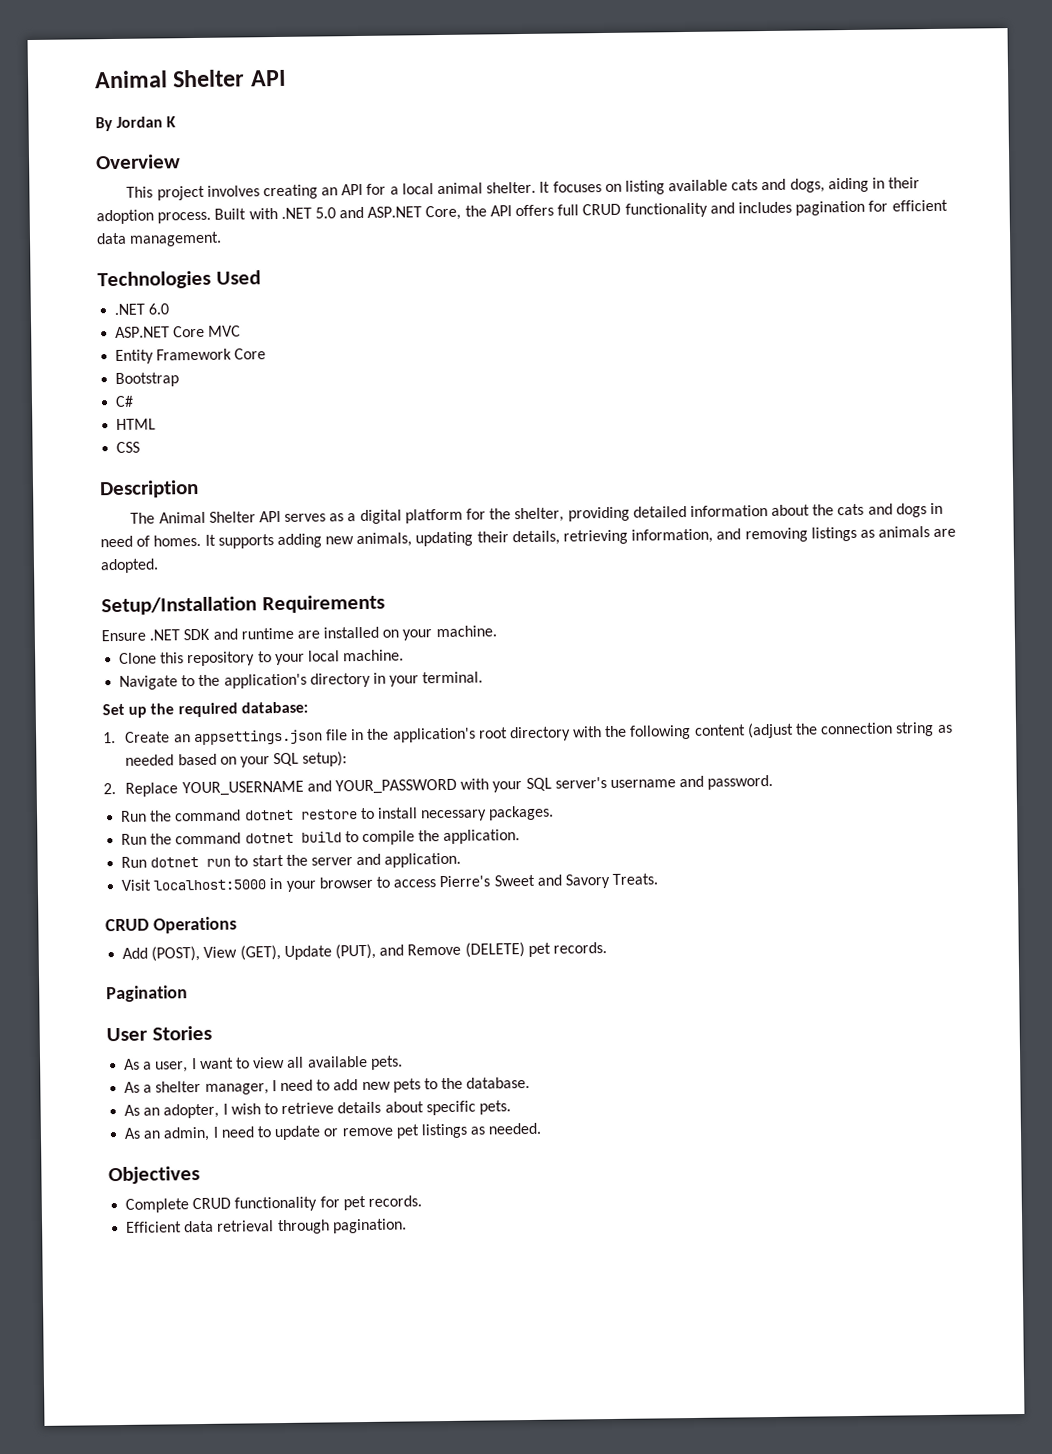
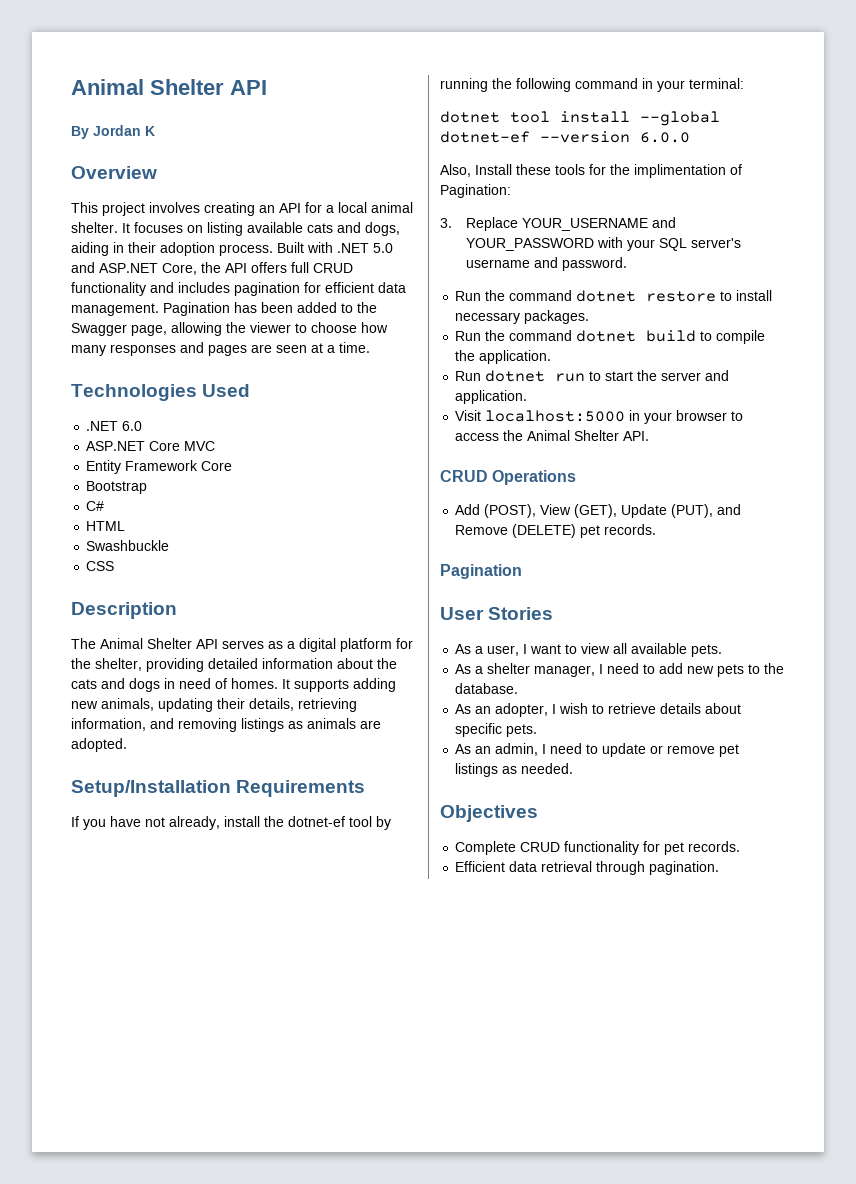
(223, 239) none -> [163,302,377,316] [71,322,388,336] [71,342,370,356] Pagination has been added to the Swagger page, allowing the viewer to choose how many responses and pages are seen at a time.
(157, 424) none -> [86,540,170,551] // Swashbuckle
[101,625,497,642] [119,649,405,667] [119,671,484,690] [102,701,308,718] [103,722,953,746] [125,751,348,768] [103,783,116,795] Ensure .NET SDK and runtime are installed on your machine. // Clone this repository to your local machine. // Navigate to the application's directory in your terminal. // Set up the required database: // 1. Create an appsettings.json file in the application's root directory with the following content (adjust the connection string as needed based on your SQL setup): // 2. -> [71,816,391,830] [440,78,744,92] [440,111,720,126] [440,131,690,143] [440,164,742,178] [440,184,511,198] [440,218,452,228] If you have not already, install the dotnet-ef tool by running the following command in your terminal: // dotnet tool install --global dotnet-ef --version 6.0.0 // Also, Install these tools for the implimentation of Pagination: // 3.
[439,873,659,889] Pierre's Sweet and Savory Treats. -> [503,430,650,441] the Animal Shelter API.

